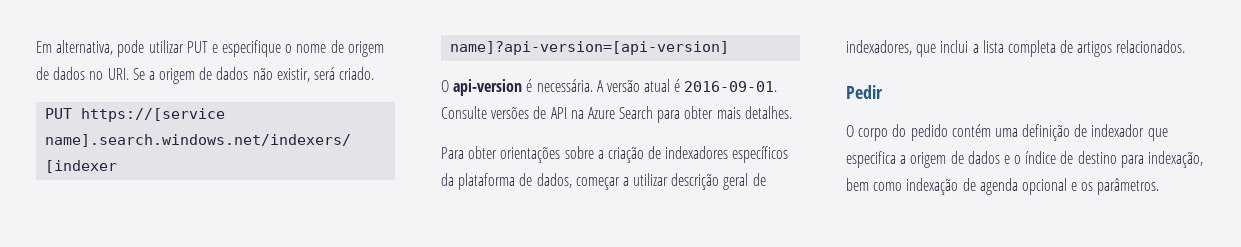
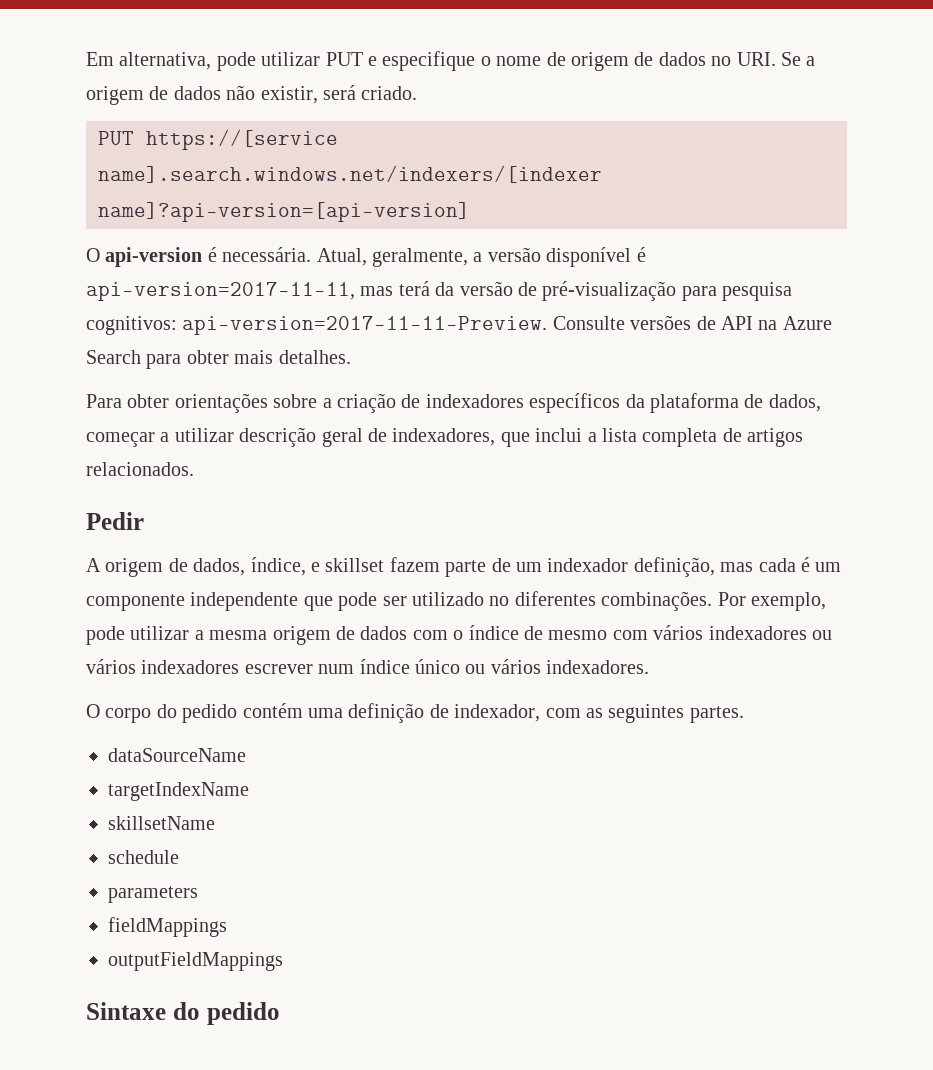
[596,79,778,92] A versão atual é 2016-09-01. -> [316,247,646,267] [86,281,793,301] [86,316,548,335] Atual, geralmente, a versão disponível é api-version=2017-11-11, mas terá da versão de pré-visualização para pesquisa cognitivos: api-version=2017-11-11-Preview.
(883, 92) none -> [86,557,842,577] [86,591,826,611] [86,625,832,645] [86,659,650,674] // A origem de dados, índice, e skillset fazem parte de um indexador definição, mas cada é um componente independente que pode ser utilizado no diferentes combinações. Por exemplo, pode utilizar a mesma origem de dados com o índice de mesmo com vários indexadores ou vários indexadores escrever num índice único ou vários indexadores.
[1091,124,1168,141] [846,151,1204,168] [846,178,1160,195] indexador que especifica a origem de dados e o índice de destino para indexação, bem como indexação de agenda opcional e os parâmetros. -> [454,704,744,723] [108,748,246,762] [108,782,249,801] [108,816,215,830] [108,850,179,864] [108,886,198,903] [108,917,227,937] [108,952,283,971] [86,1002,280,1025] indexador, com as seguintes partes. // dataSourceName // targetIndexName // skillsetName // schedule // parameters // fieldMappings // outputFieldMappings // Sintaxe do pedido

